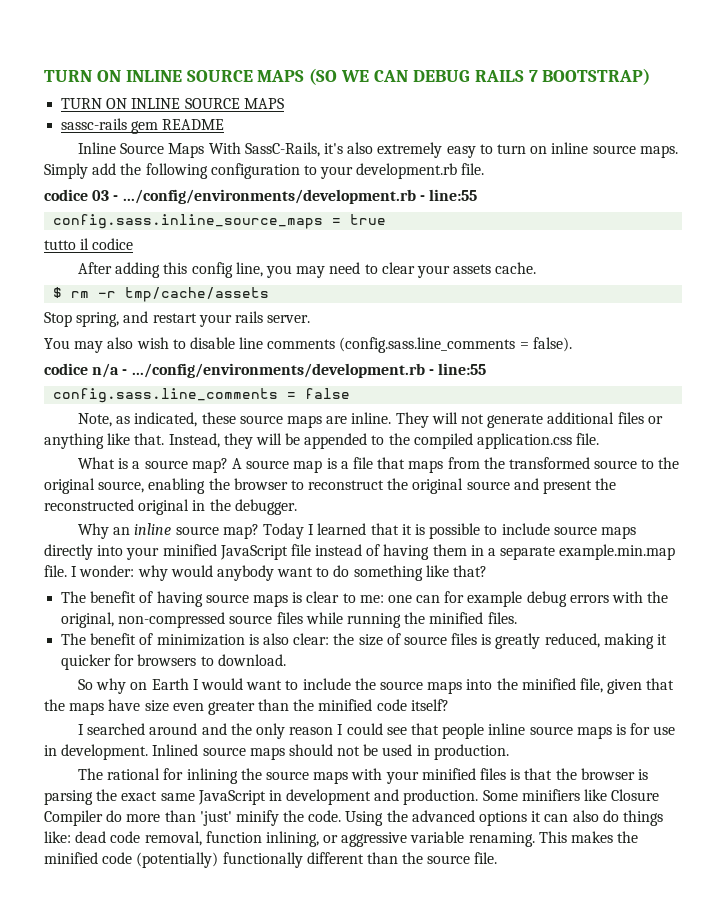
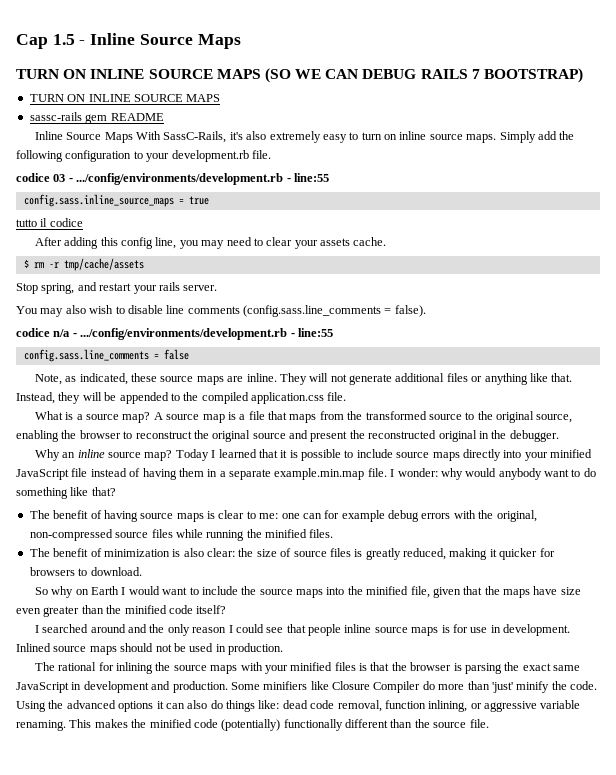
(44, 76) none -> [16,33,241,49] Cap 1.5 - Inline Source Maps //

